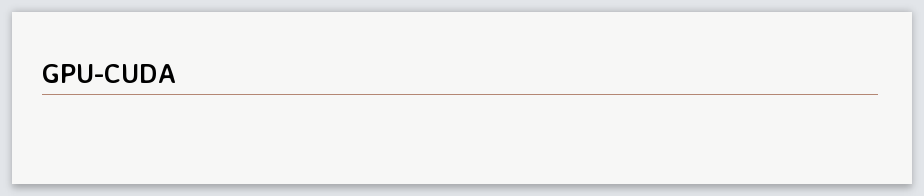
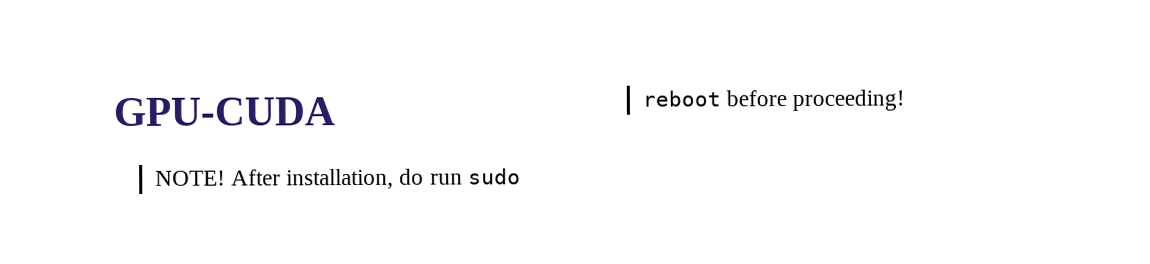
(176, 73) none -> [154,168,521,190] [641,89,906,112] // NOTE! After installation, do run sudo reboot before proceeding!

